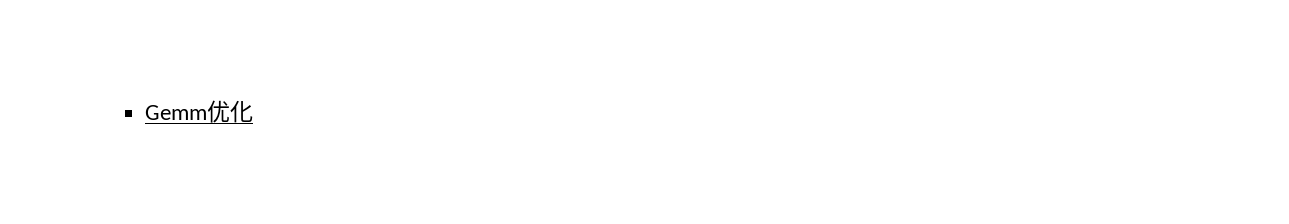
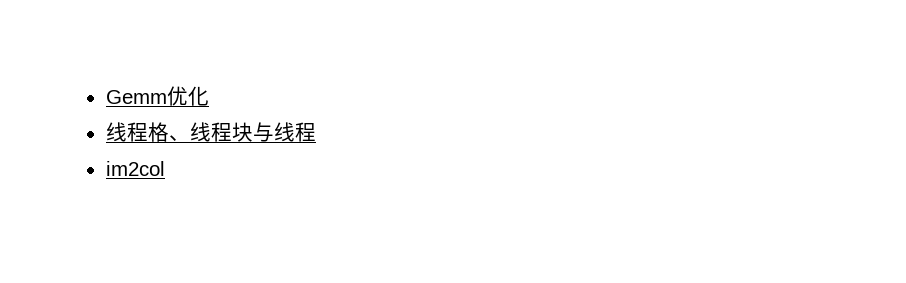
(254, 111) none -> [105,122,316,142] [105,161,165,176] // 线程格、线程块与线程 // im2col

